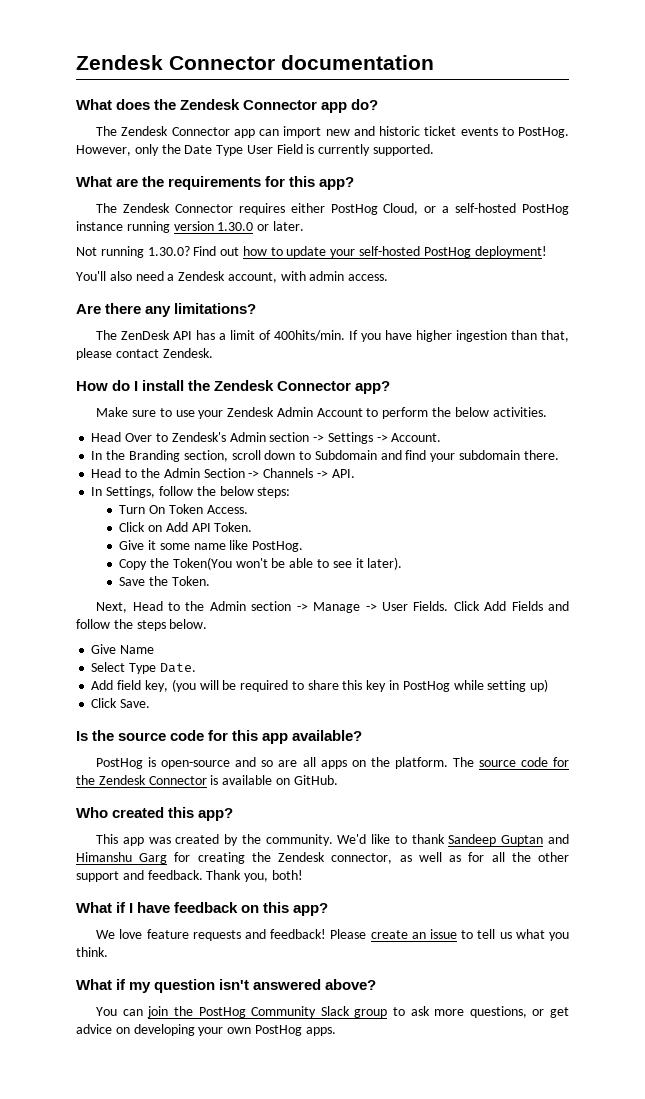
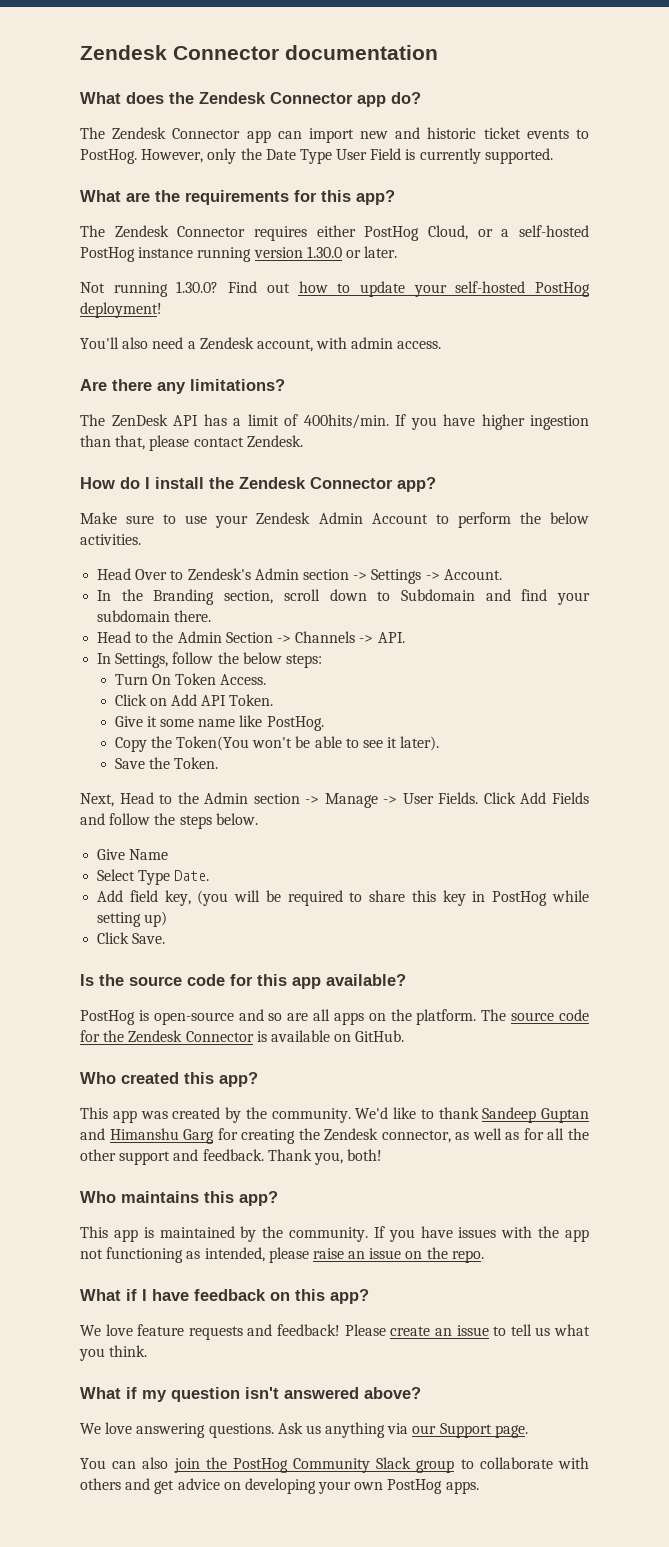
(303, 875) none -> [80,1191,278,1206] [80,1226,590,1242] [80,1247,484,1263] // Who maintains this app? // This app is maintained by the community. If you have issues with the app not functioning as intended, please raise an issue on the repo.
(377, 984) none -> [80,1422,528,1438] // We love answering questions. Ask us anything via our Support page.
(143, 1012) none -> [142,1457,169,1469] also
[410,1006,545,1018] ask more questions, or -> [479,1457,589,1469] [80,1478,151,1490] collaborate with others and

